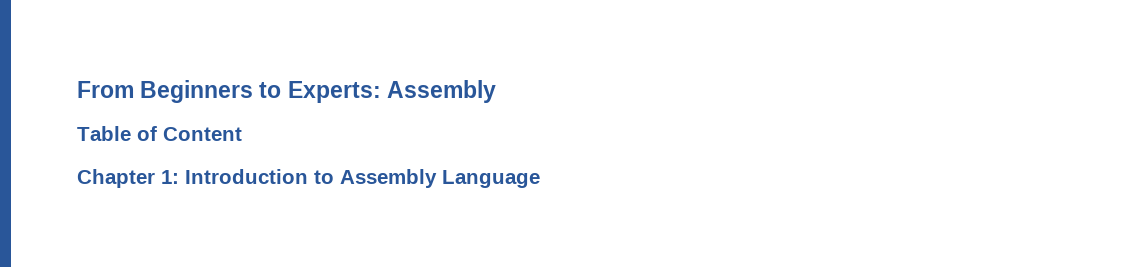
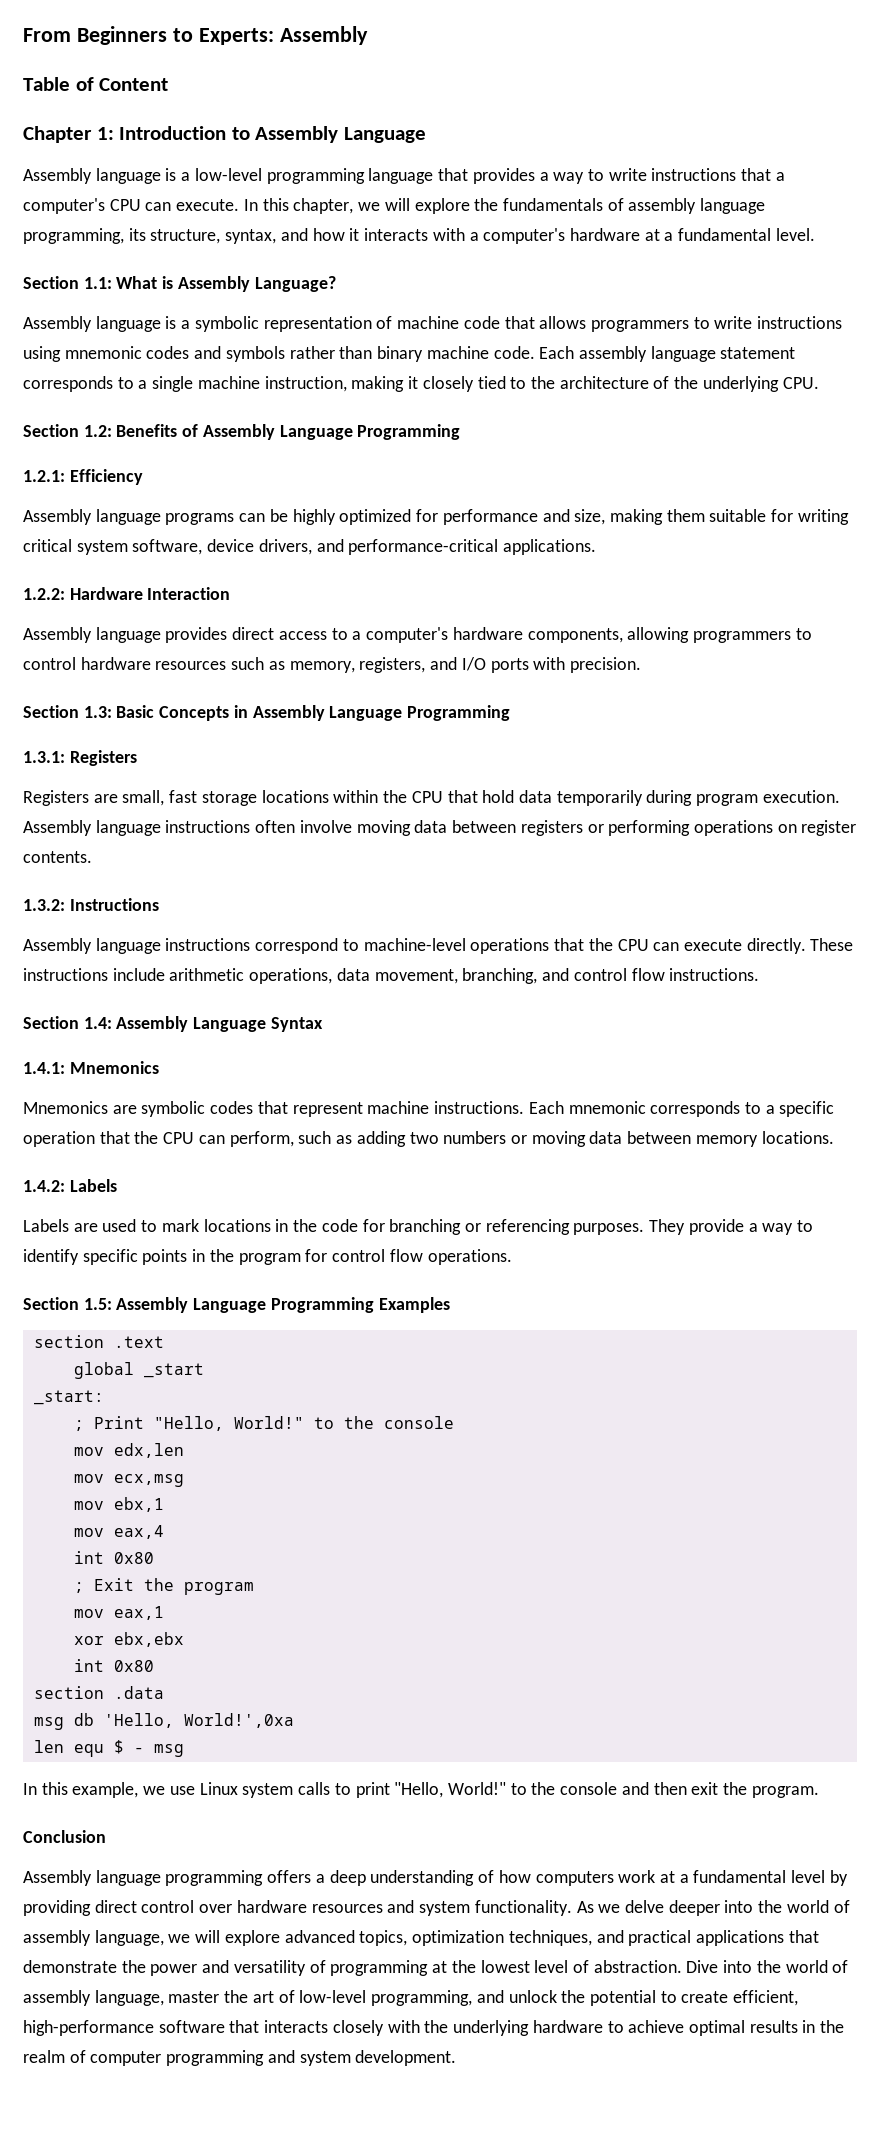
(540, 179) none -> [23,168,785,184] [23,198,766,214] [23,228,815,244] [23,276,336,292] [23,316,843,332] [23,346,796,362] [23,376,819,392] [23,424,461,440] [23,469,143,485] [23,509,849,525] [23,539,597,555] [23,587,231,600] [23,627,812,643] [23,657,641,673] [23,705,511,721] [23,750,137,766] [23,790,840,806] [23,820,857,836] [23,851,92,863] [23,898,159,911] [23,938,854,954] [23,968,760,984] [23,1016,323,1032] [23,1061,159,1074] [23,1101,835,1117] [23,1131,834,1147] [23,1179,117,1192] [23,1219,814,1235] [23,1249,512,1265] [23,1297,450,1313] [33,1335,164,1348] [73,1362,204,1379] [33,1390,104,1405] [73,1416,454,1431] [73,1443,184,1458] [73,1474,184,1487] [73,1497,164,1512] [73,1525,164,1539] [73,1551,154,1564] [73,1578,254,1595] [73,1606,164,1620] [73,1632,184,1647] [73,1659,154,1672] [33,1686,164,1699] [33,1713,294,1730] [33,1740,184,1757] [23,1782,819,1798] [23,1830,106,1843] [23,1870,848,1886] [23,1900,850,1916] [23,1930,819,1946] [23,1960,849,1976] [23,1990,799,2006] [23,2020,845,2036] [23,2050,457,2066] // Assembly language is a low-level programming language that provides a way to write instructions that a computer's CPU can execute. In this chapter, we will explore the fundamentals of assembly language programming, its structure, syntax, and how it interacts with a computer's hardware at a fundamental level. // Section 1.1: What is Assembly Language? // Assembly language is a symbolic representation of machine code that allows programmers to write instructions using mnemonic codes and symbols rather than binary machine code. Each assembly language statement corresponds to a single machine instruction, making it closely tied to the architecture of the underlying CPU. // Section 1.2: Benefits of Assembly Language Programming // 1.2.1: Efficiency // Assembly language programs can be highly optimized for performance and size, making them suitable for writing critical system software, device drivers, and performance-critical applications. // 1.2.2: Hardware Interaction // Assembly language provides direct access to a computer's hardware components, allowing programmers to control hardware resources such as memory, registers, and I/O ports with precision. // Section 1.3: Basic Concepts in Assembly Language Programming // 1.3.1: Registers // Registers are small, fast storage locations within the CPU that hold data temporarily during program execution. Assembly language instructions often involve moving data between registers or performing operations on register contents. // 1.3.2: Instructions // Assembly language instructions correspond to machine-level operations that the CPU can execute directly. These instructions include arithmetic operations, data movement, branching, and control flow instructions. // Section 1.4: Assembly Language Syntax // 1.4.1: Mnemonics // Mnemonics are symbolic codes that represent machine instructions. Each mnemonic corresponds to a specific operation that the CPU can perform, such as adding two numbers or moving data between memory locations. // 1.4.2: Labels // Labels are used to mark locations in the code for branching or referencing purposes. They provide a way to identify specific points in the program for control flow operations. // Section 1.5: Assembly Language Programming Examples // section .text // global _start // _start: // ; Print "Hello, World!" to the console // mov edx,len // mov ecx,msg // mov ebx,1 // mov eax,4 // int 0x80 // ; Exit the program // mov eax,1 // xor ebx,ebx // int 0x80 // section .data // msg db 'Hello, World!',0xa // len equ $ - msg // In this example, we use Linux system calls to print "Hello, World!" to the console and then exit the program. // Conclusion // Assembly language programming offers a deep understanding of how computers work at a fundamental level by providing direct control over hardware resources and system functionality. As we delve deeper into the world of assembly language, we will explore advanced topics, optimization techniques, and practical applications that demonstrate the power and versatility of programming at the lowest level of abstraction. Dive into the world of assembly language, master the art of low-level programming, and unlock the potential to create efficient, high-performance software that interacts closely with the underlying hardware to achieve optimal results in the realm of computer programming and system development.

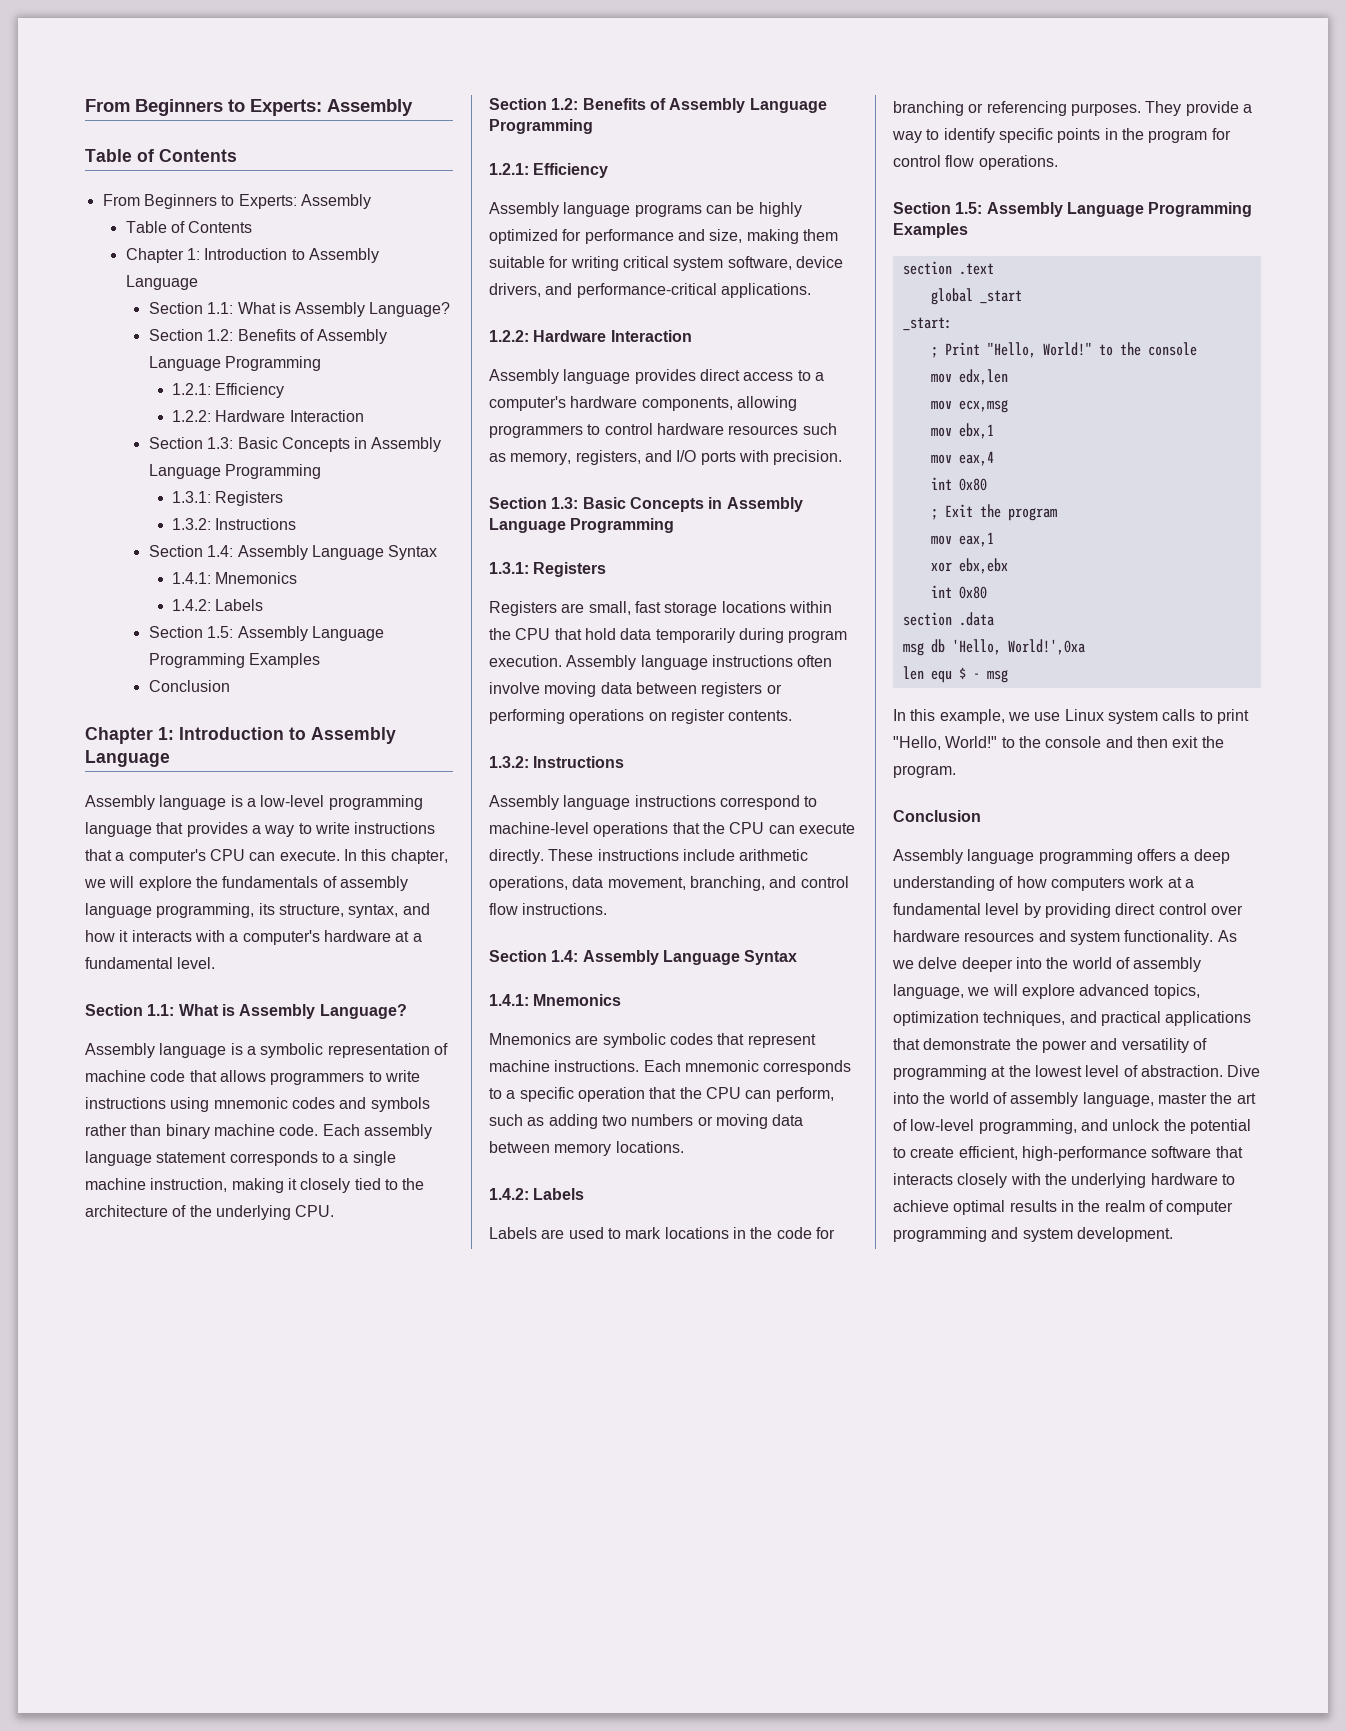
[23,26,368,45] [23,77,169,91] From Beginners to Experts: Assembly // Table of Content -> [85,99,413,116] [85,149,237,162] [102,194,371,209] [125,221,253,233] [125,248,380,263] [125,275,198,290] [148,302,451,317] [148,329,388,344] [148,356,322,371] [171,383,285,398] [171,410,364,422] [148,437,442,452] [148,464,322,479] [171,491,284,506] [171,518,297,530] [148,545,438,560] [171,572,298,584] [171,599,264,611] [148,626,384,641] [148,653,321,668] [148,680,230,692] From Beginners to Experts: Assembly // Table of Contents // From Beginners to Experts: Assembly // Table of Contents // Chapter 1: Introduction to Assembly Language // Section 1.1: What is Assembly Language? // Section 1.2: Benefits of Assembly Language Programming // 1.2.1: Efficiency // 1.2.2: Hardware Interaction // Section 1.3: Basic Concepts in Assembly Language Programming // 1.3.1: Registers // 1.3.2: Instructions // Section 1.4: Assembly Language Syntax // 1.4.1: Mnemonics // 1.4.2: Labels // Section 1.5: Assembly Language Programming Examples // Conclusion

